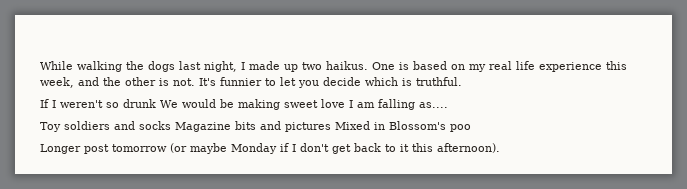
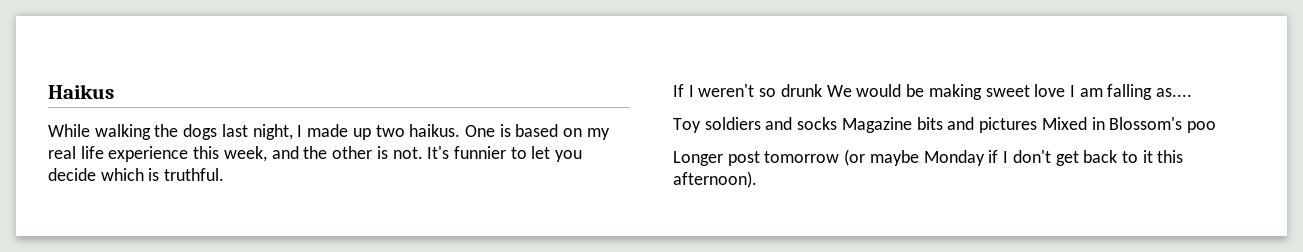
(40, 65) none -> [48,84,114,99] Haikus //

